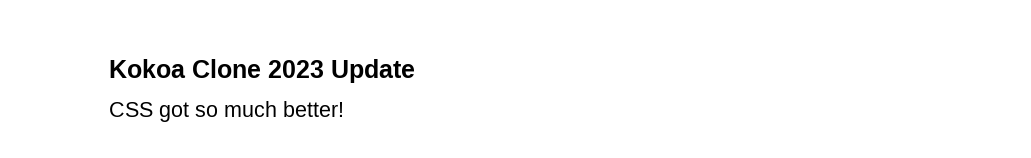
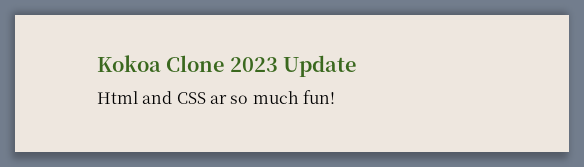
[109,102,189,122] CSS got -> [97,91,227,104] Html and CSS ar
[283,101,344,117] better! -> [302,90,335,104] fun!

